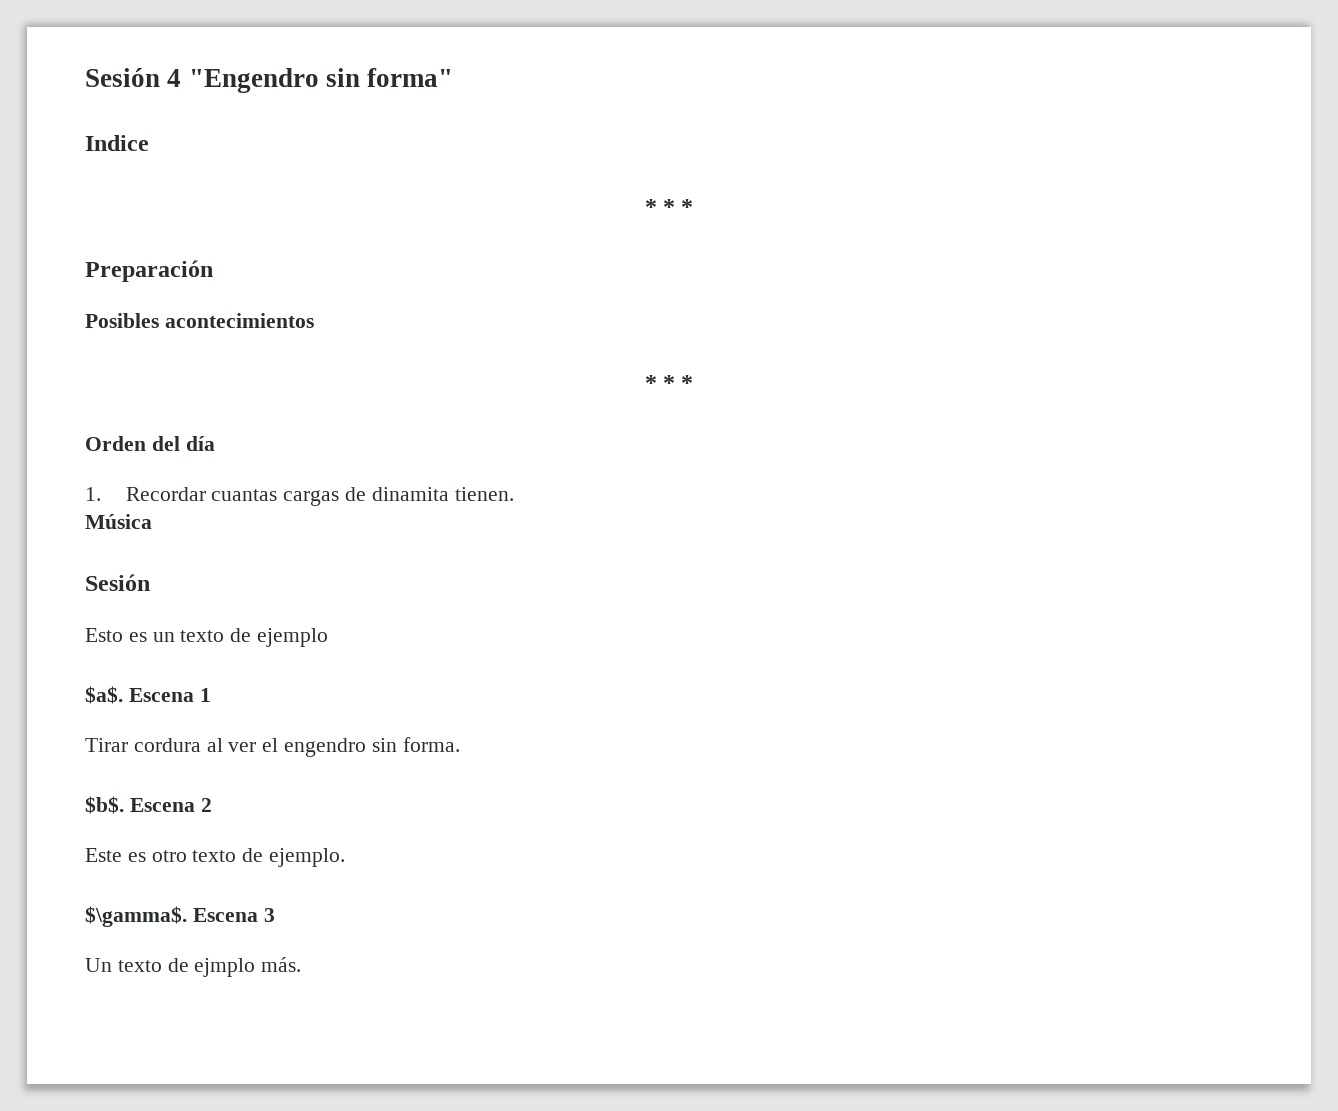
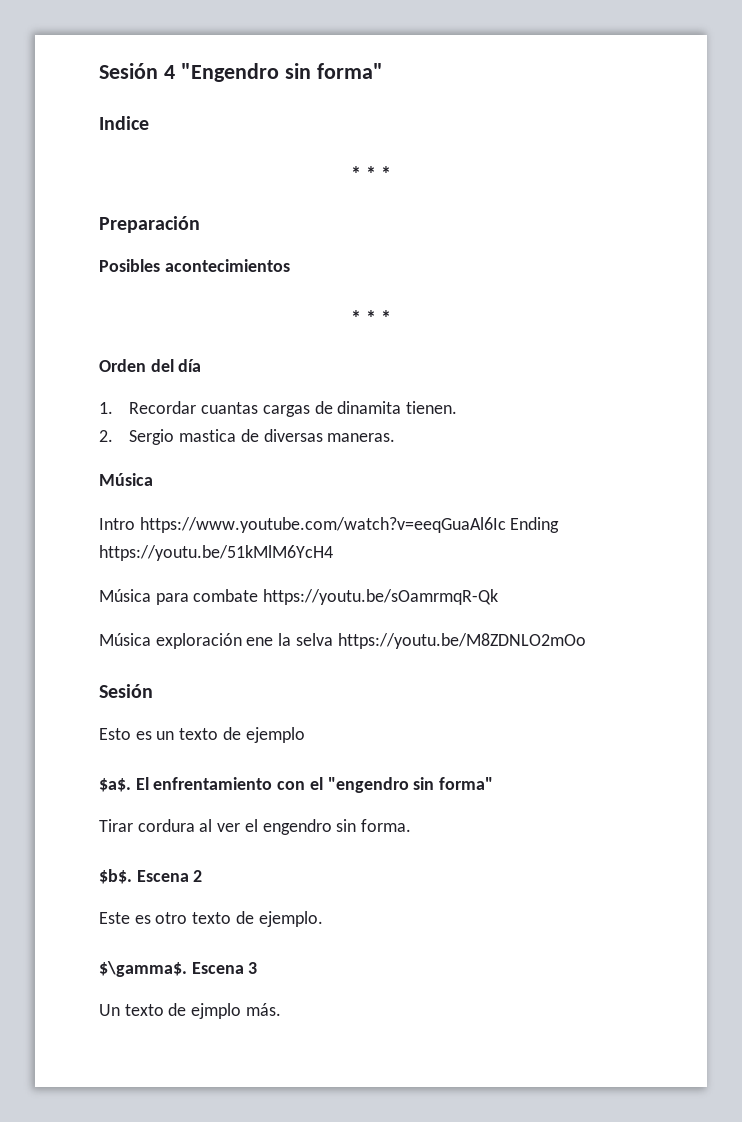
[85,514,152,529] Música -> [99,429,396,445] [99,473,153,486] [99,517,560,533] [99,545,333,561] [99,589,499,605] [99,633,586,649] 2. Sergio mastica de diversas maneras. // Música // Intro https://www.youtube.com/watch?v=eeqGuaAl6Ic Ending https://youtu.be/51kMlM6YcH4 // Música para combate https://youtu.be/sOamrmqR-Qk // Música exploración ene la selva https://youtu.be/M8ZDNLO2mOo
[128,688,211,702] Escena 1 -> [135,777,494,793] El enfrentamiento con el "engendro sin forma"

